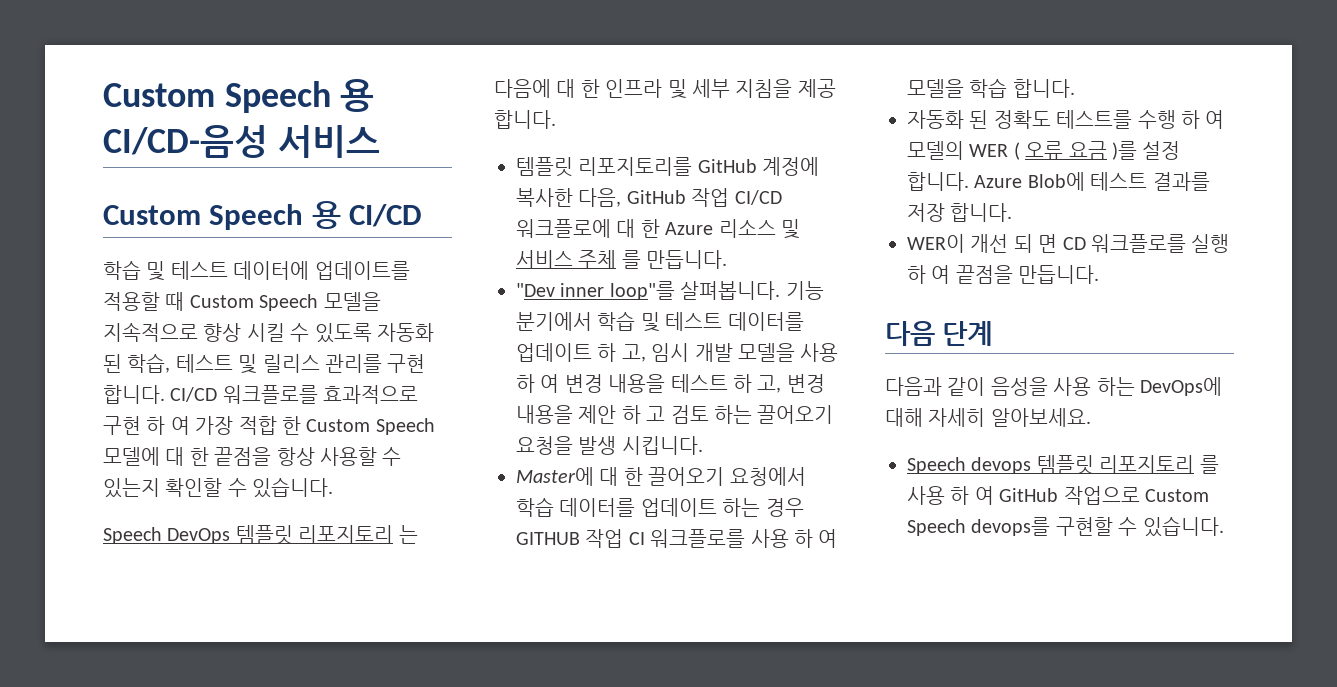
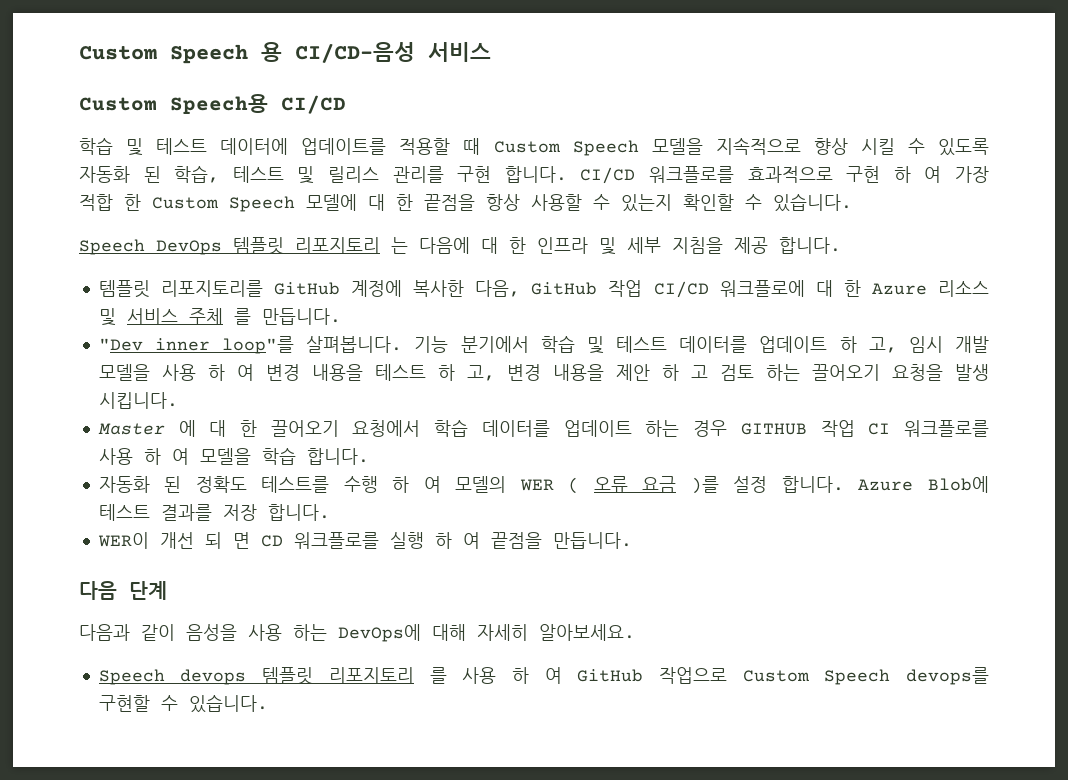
[209,201,341,230] Speech 용 -> [170,94,268,114] Speech용
[516,467,594,486] Master에 -> [97,420,196,437] Master 에

